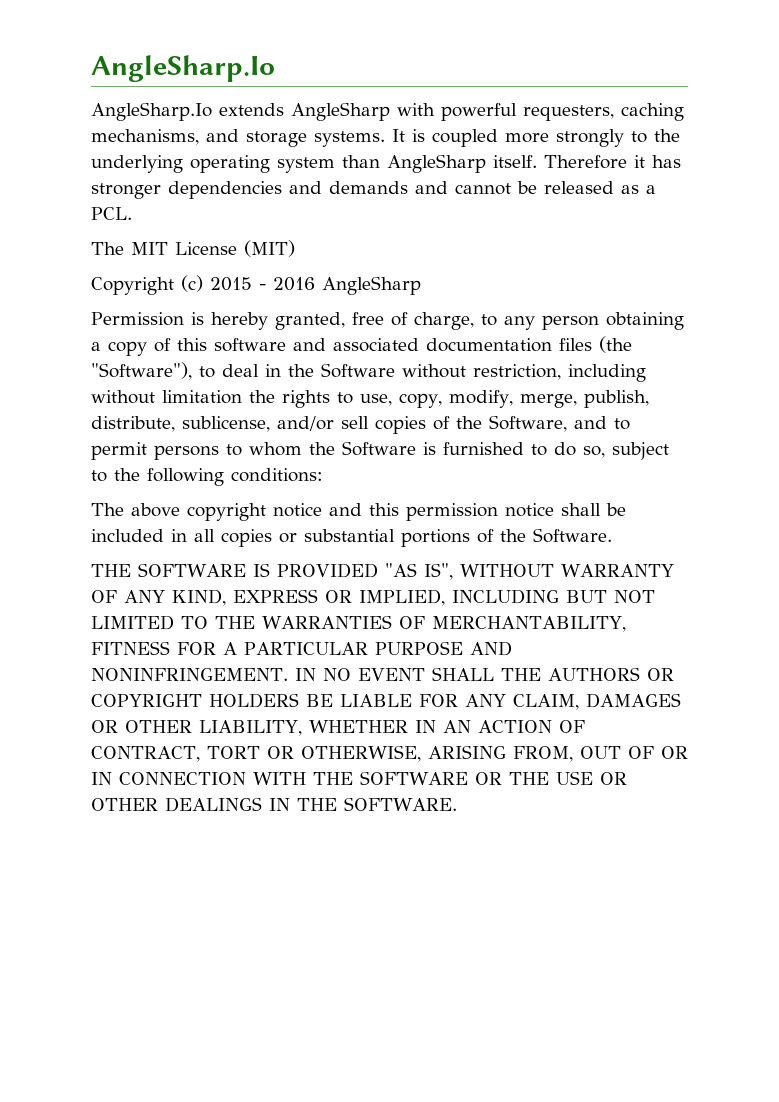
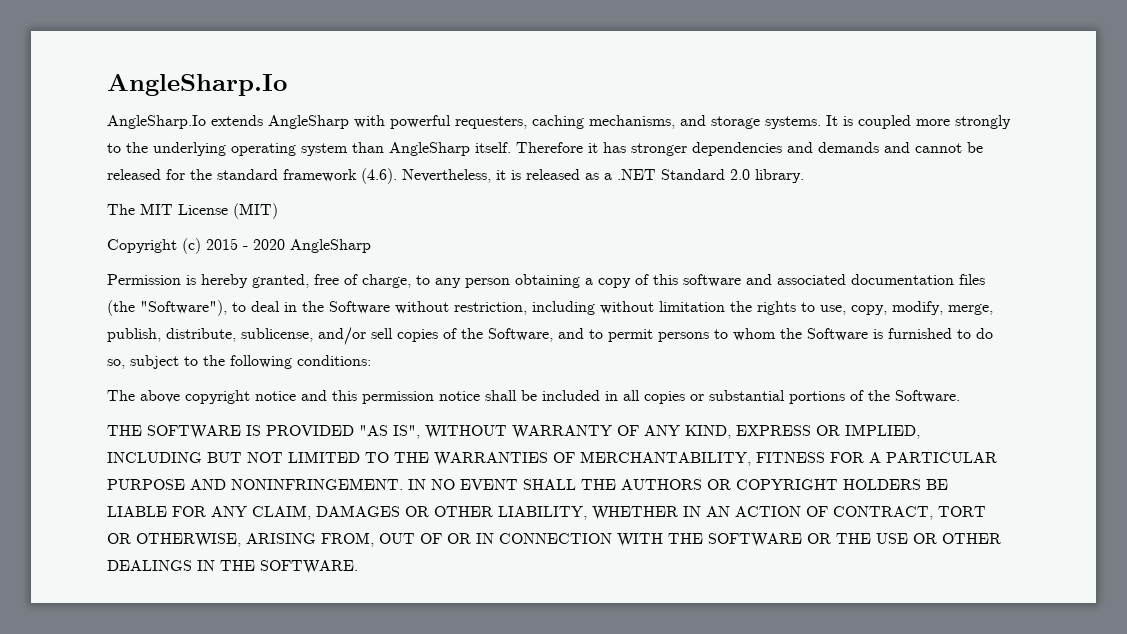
[621,185,656,194] [91,207,132,220] as a PCL. -> [166,168,804,184] for the standard framework (4.6). Nevertheless, it is released as a .NET Standard 2.0 library.
[273,277,315,291] 2016 -> [253,239,285,250] 2020

